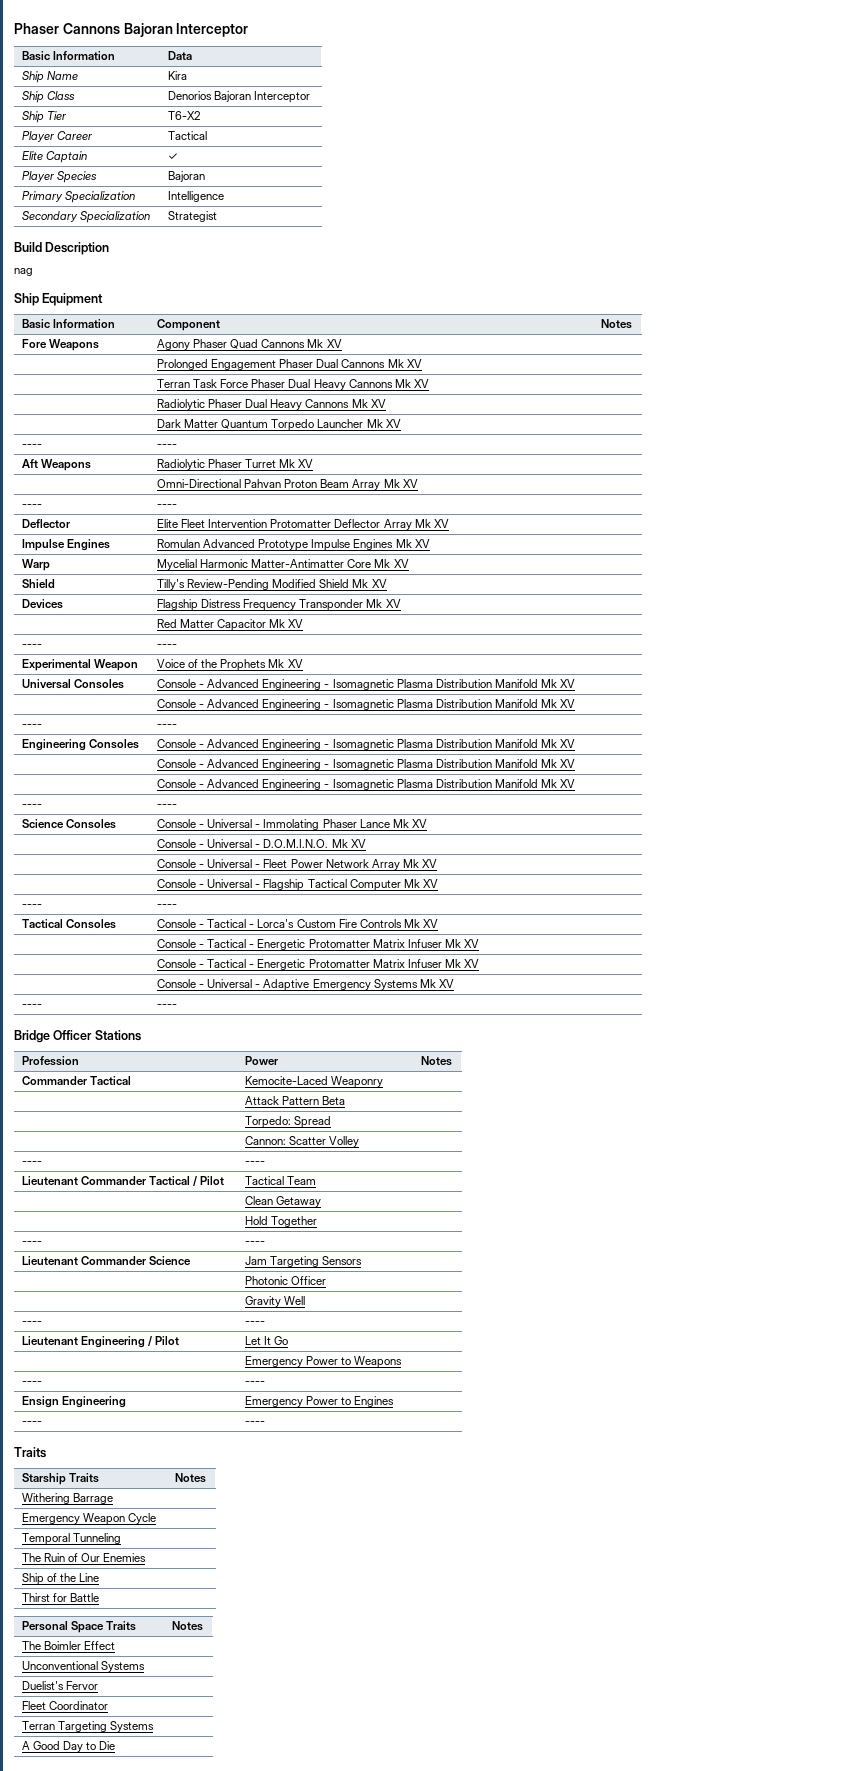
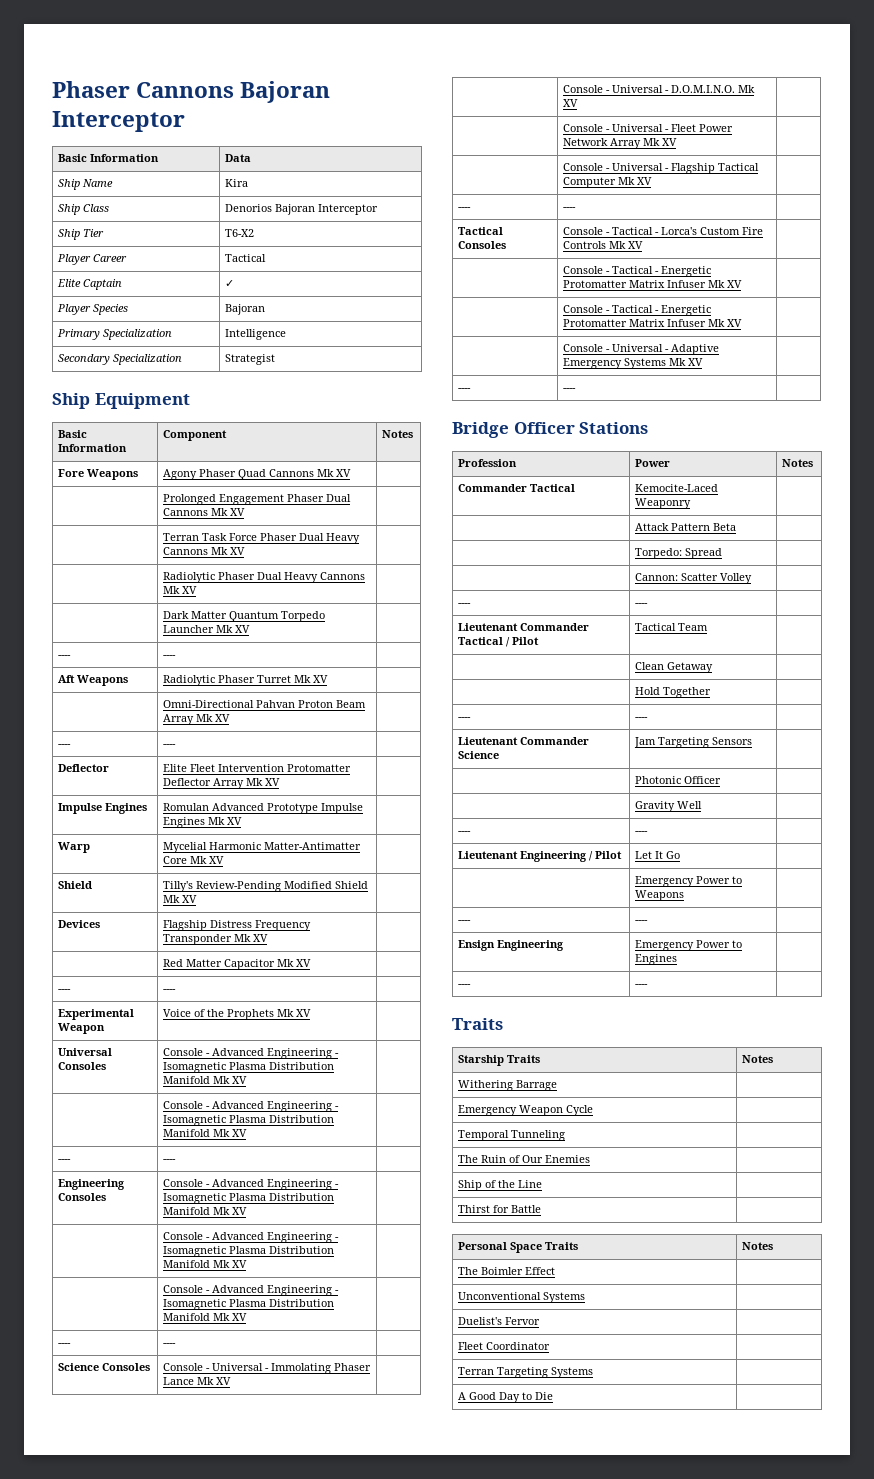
[14,242,110,255] [14,268,33,276] // Build Description // nag -> (276, 359) none

